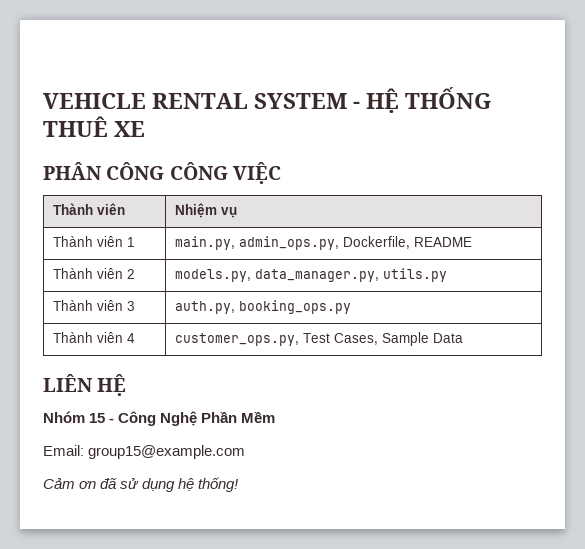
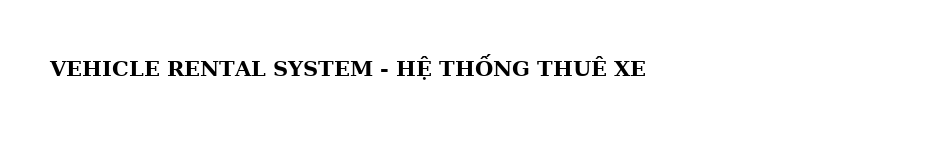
[43,162,281,184] [53,203,126,215] [175,203,238,218] [53,236,136,247] [175,236,473,250] [53,268,136,279] [175,268,448,282] [53,300,136,311] [175,300,352,314] [53,332,136,343] [175,332,464,346] [43,374,127,396] [43,411,276,426] [43,445,246,459] [43,477,240,492] // PHÂN CÔNG CÔNG VIỆC // Thành viên | Nhiệm vụ // Thành viên 1 | main.py, admin_ops.py, Dockerfile, README // Thành viên 2 | models.py, data_manager.py, utils.py // Thành viên 3 | auth.py, booking_ops.py // Thành viên 4 | customer_ops.py, Test Cases, Sample Data // LIÊN HỆ // Nhóm 15 - Công Nghệ Phần Mềm // Email: group15@example.com // Cảm ơn đã sử dụng hệ thống! -> (646, 68) none

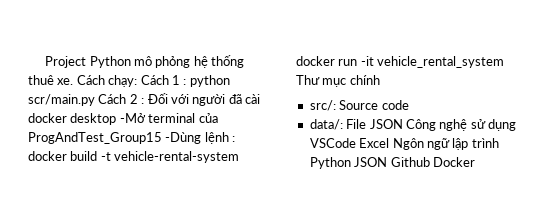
[49,54,646,80] VEHICLE RENTAL SYSTEM - HỆ THỐNG THUÊ XE -> [45,55,245,68] [28,75,230,87] [28,93,260,106] [28,113,218,125] [28,132,236,144] [28,151,240,163] [296,56,505,68] [296,75,380,87] [309,100,409,111] [309,119,516,131] [309,138,499,150] [309,157,475,169] Project Python mô phỏng hệ thống thuê xe. Cách chạy: Cách 1 : python scr/main.py Cách 2 : Đối với người đã cài docker desktop -Mở terminal của ProgAndTest_Group15 -Dùng lệnh : docker build -t vehicle-rental-system docker run -it vehicle_rental_system Thư mục chính // src/: Source code // data/: File JSON Công nghệ sử dụng VSCode Excel Ngôn ngữ lập trình Python JSON Github Docker

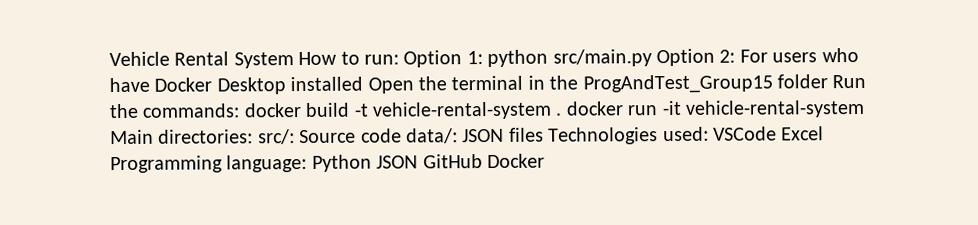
[45,55,245,68] [28,75,230,87] [28,93,260,106] [28,113,218,125] [28,132,236,144] Project Python mô phỏng hệ thống thuê xe. Cách chạy: Cách 1 : python scr/main.py Cách 2 : Đối với người đã cài docker desktop -Mở terminal của ProgAndTest_Group15 -Dùng lệnh : -> [109,47,859,69] [109,74,867,95] [109,103,241,119] Vehicle Rental System How to run: Option 1: python src/main.py Option 2: For users who have Docker Desktop installed Open the terminal in the ProgAndTest_Group15 folder Run the commands:
(240, 157) none -> [556,112,563,116] .
[377,56,505,68] [296,75,380,87] vehicle_rental_system Thư mục chính // -> [684,99,865,118] [110,129,254,145] vehicle-rental-system Main directories:
[309,119,516,131] [309,138,499,150] // data/: File JSON Công nghệ sử dụng VSCode Excel Ngôn ngữ lập trình -> [406,126,825,145] [110,154,308,174] data/: JSON files Technologies used: VSCode Excel Programming language:
[390,157,430,167] Github -> [422,154,483,169] GitHub

